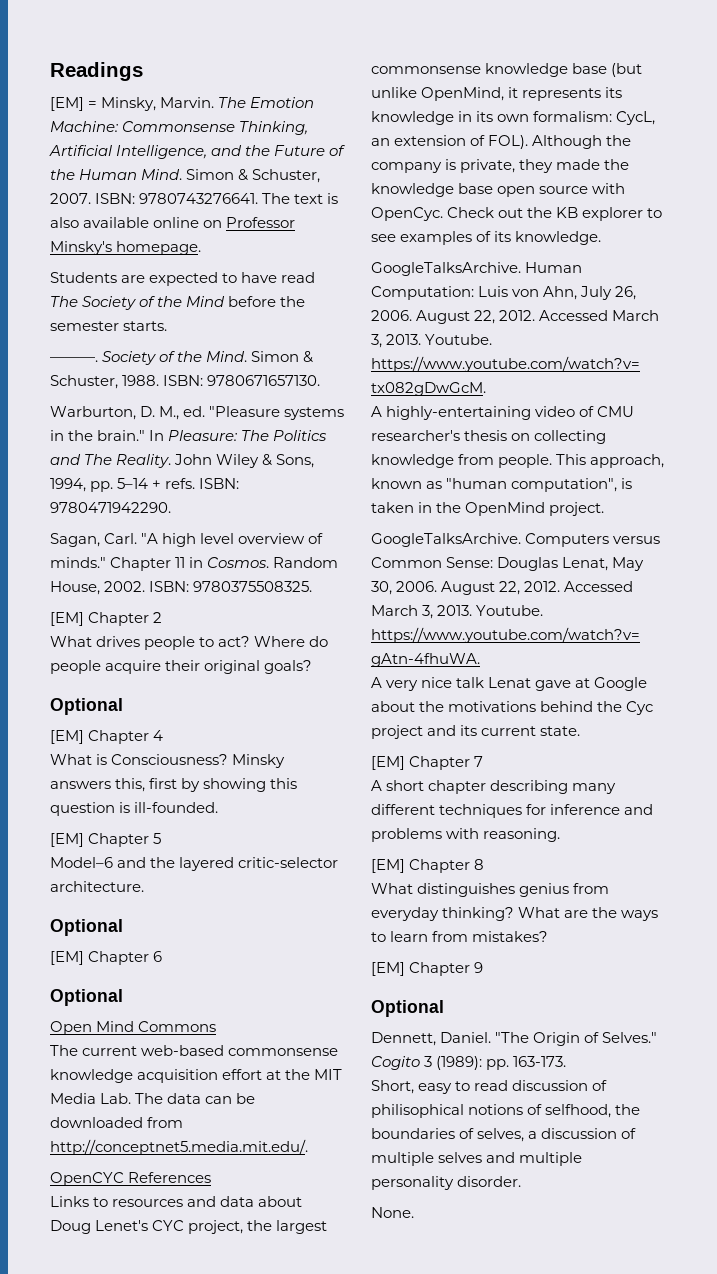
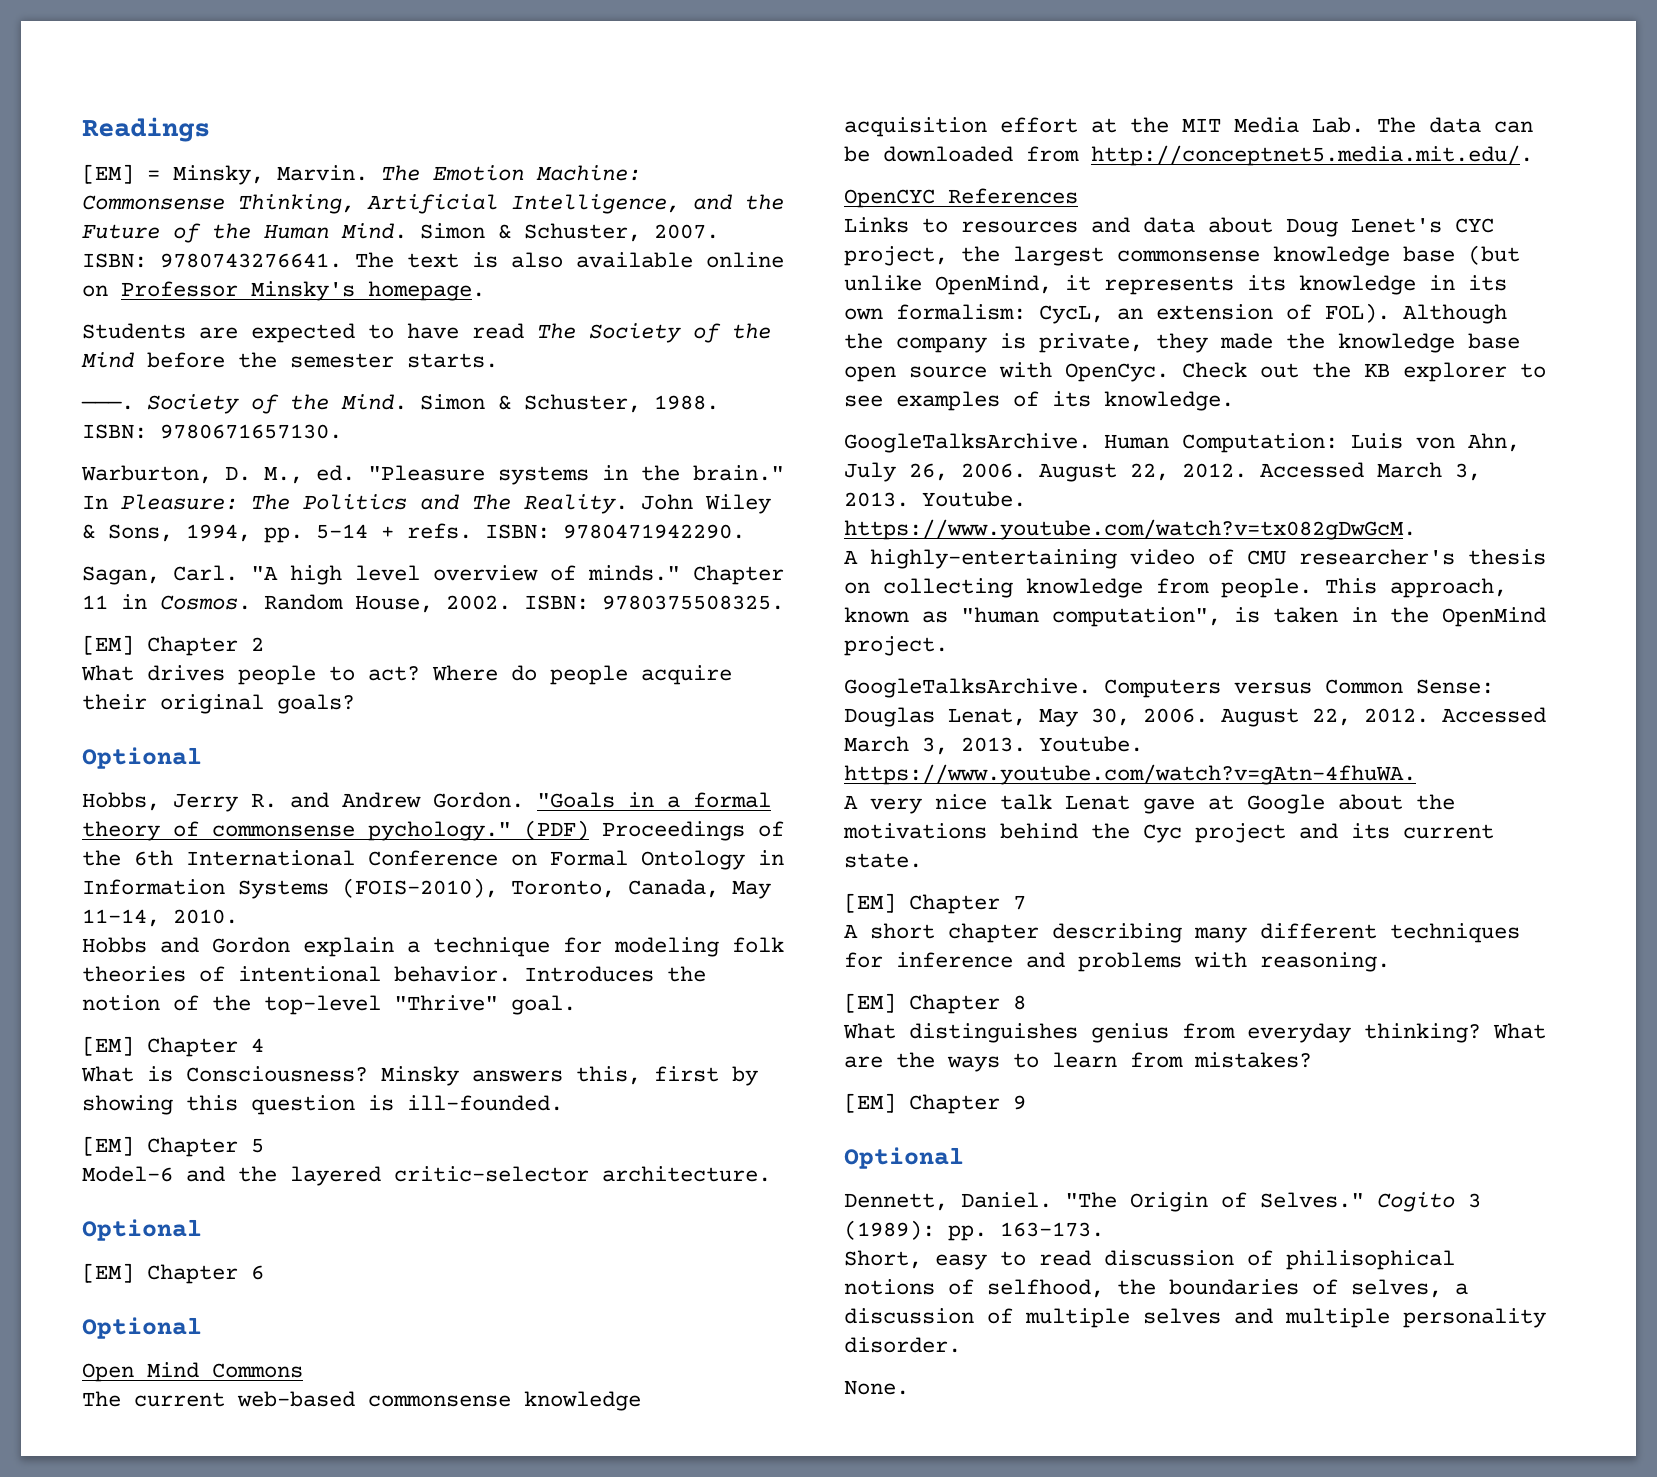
(123, 706) none -> [82,792,771,812] [82,820,784,841] [82,850,784,870] [82,878,771,899] [82,909,238,927] [82,937,784,957] [82,966,706,982] [82,995,576,1015] // Hobbs, Jerry R. and Andrew Gordon. "Goals in a formal theory of commonsense pychology." (PDF) Proceedings of the 6th International Conference on Formal Ontology in Information Systems (FOIS-2010), Toronto, Canada, May 11-14, 2010. // Hobbs and Gordon explain a technique for modeling folk theories of intentional behavior. Introduces the notion of the top-level "Thrive" goal.

